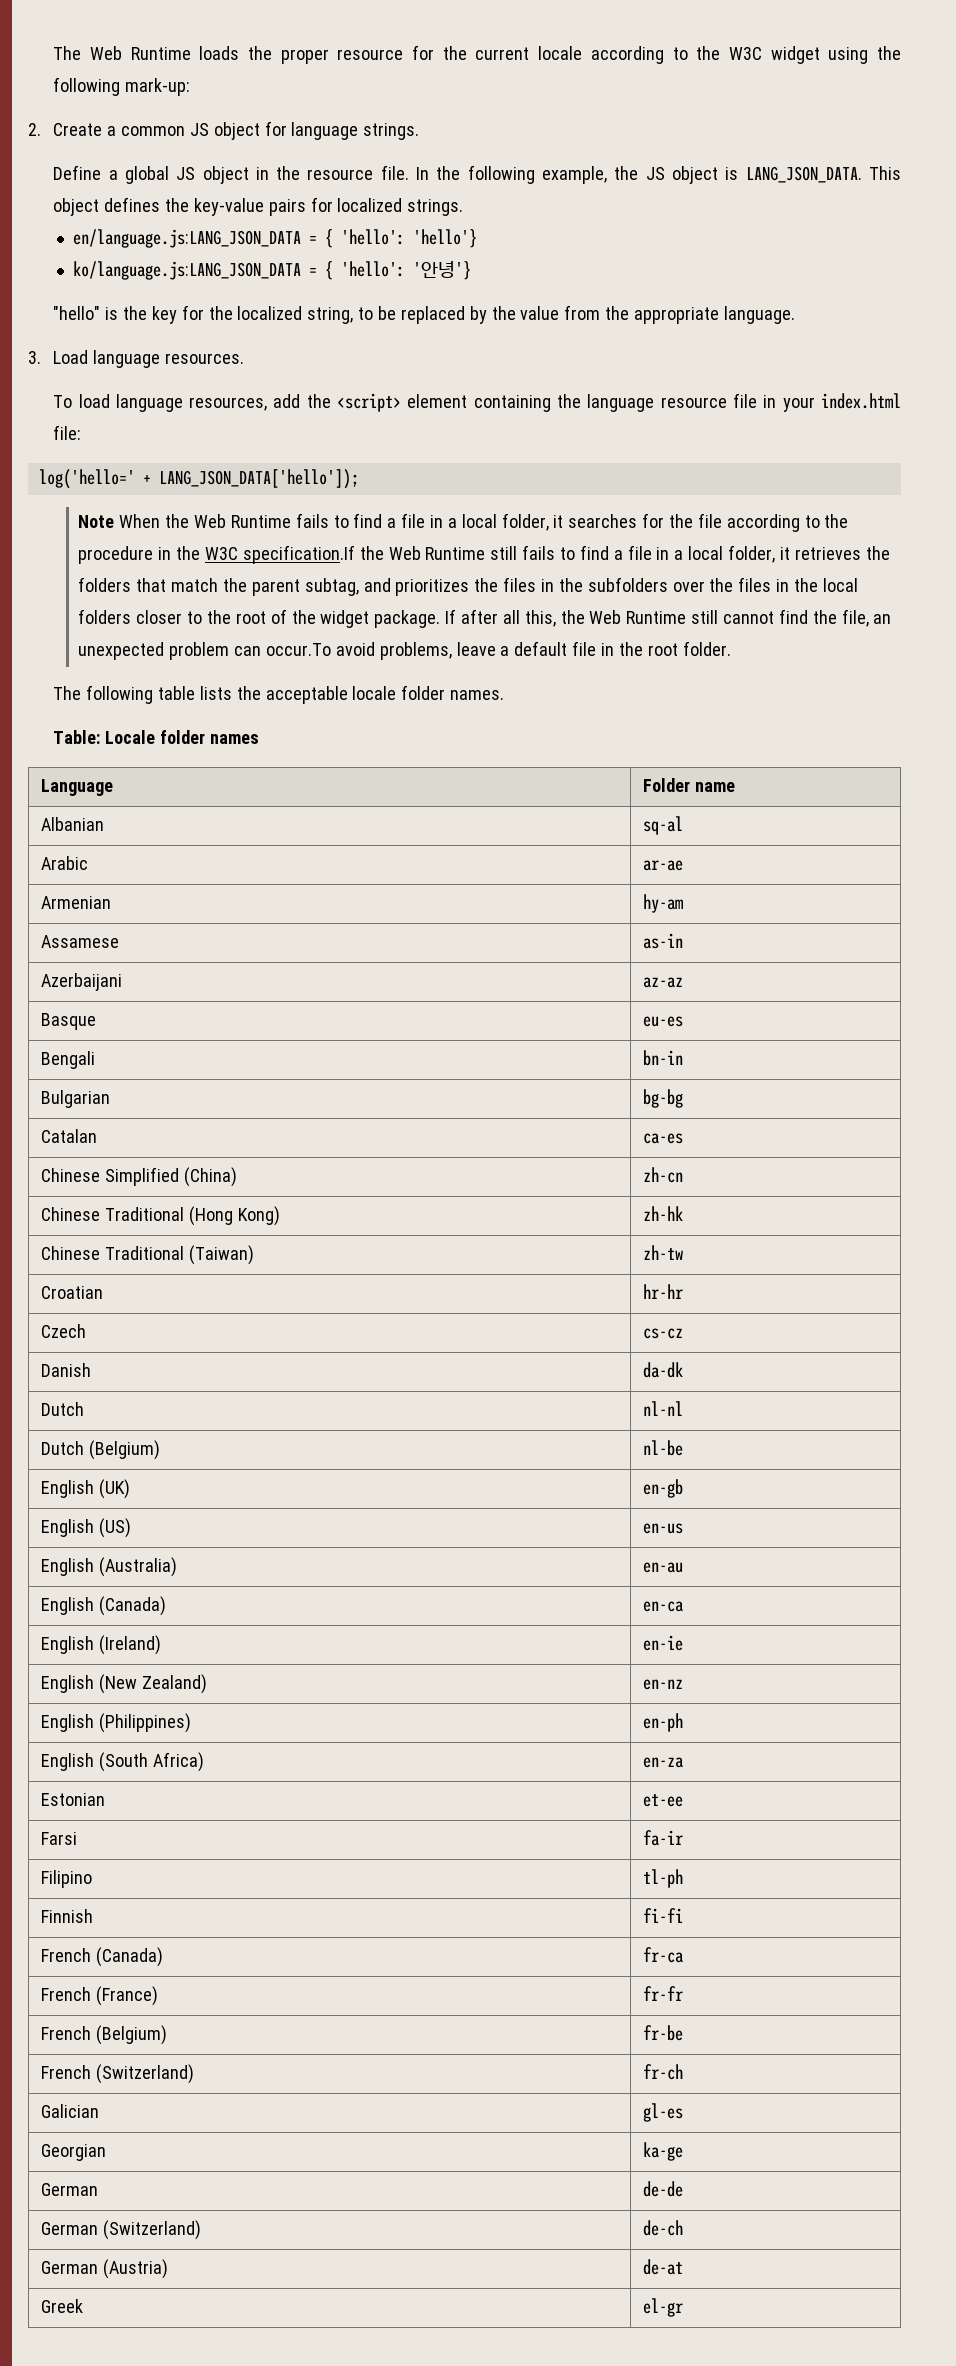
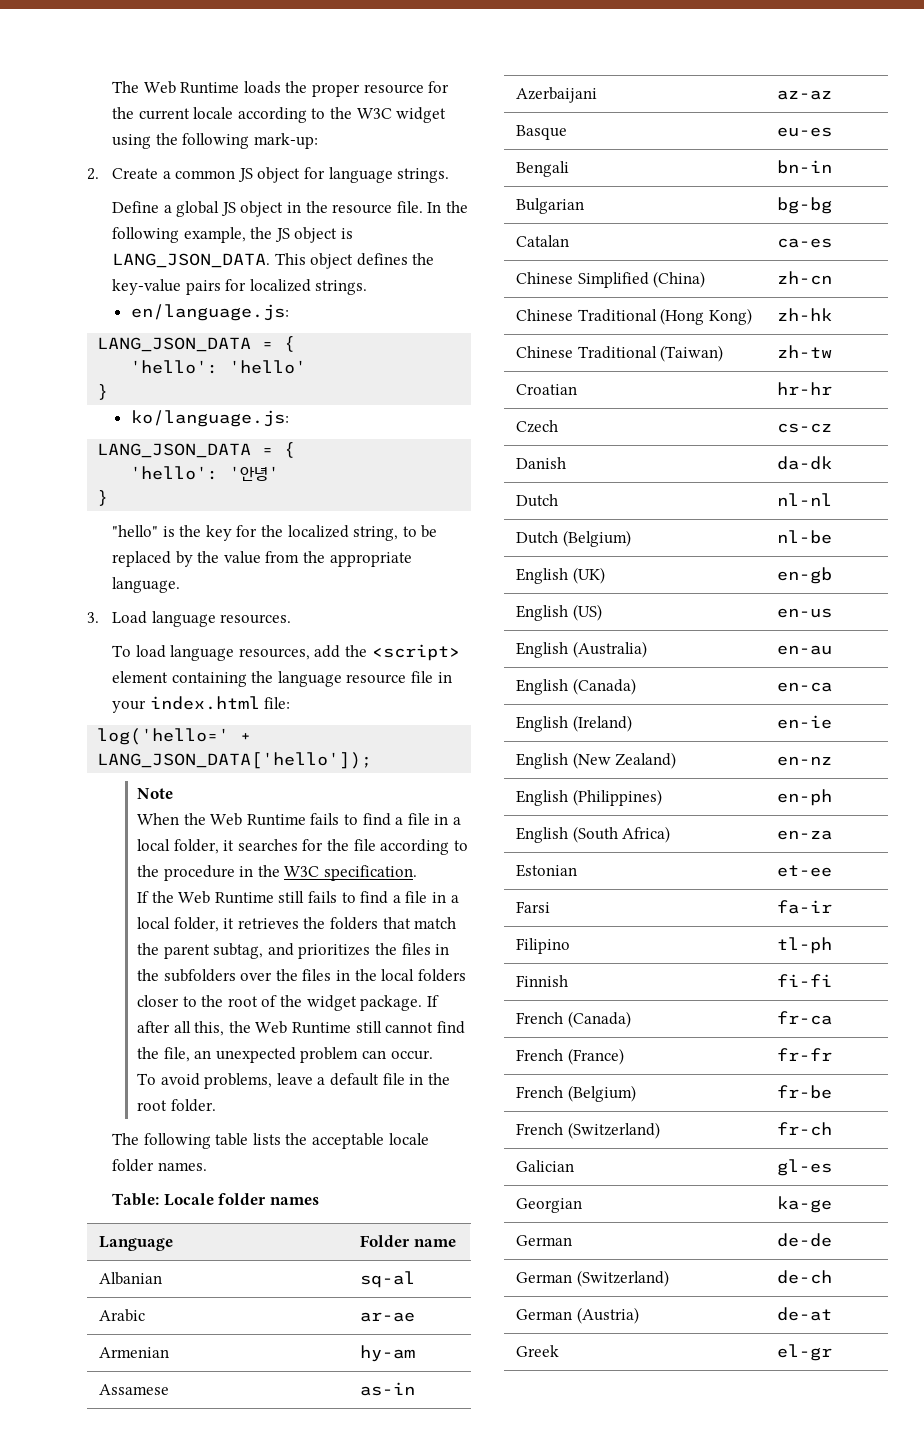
[73,229,478,248] [73,261,472,280] en/language.js:LANG_JSON_DATA = { 'hello': 'hello'} // ko/language.js:LANG_JSON_DATA = { 'hello': '안녕'} -> [130,304,289,321] [97,336,296,352] [130,360,307,374] [97,384,109,400] [130,410,289,427] [97,442,296,458] [130,466,280,481] [97,490,109,506] en/language.js: // LANG_JSON_DATA = { // 'hello': 'hello' // } // ko/language.js: // LANG_JSON_DATA = { // 'hello': '안녕' // }
(115, 521) none -> (174, 793) //
[242,545,355,564] specification.If -> [323,865,417,881] [137,891,150,903] specification. // If
[265,643,331,656] occur.To -> [390,1050,433,1060] [137,1073,157,1085] occur. // To

